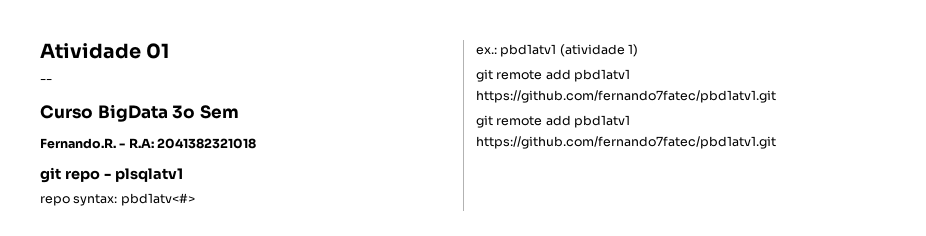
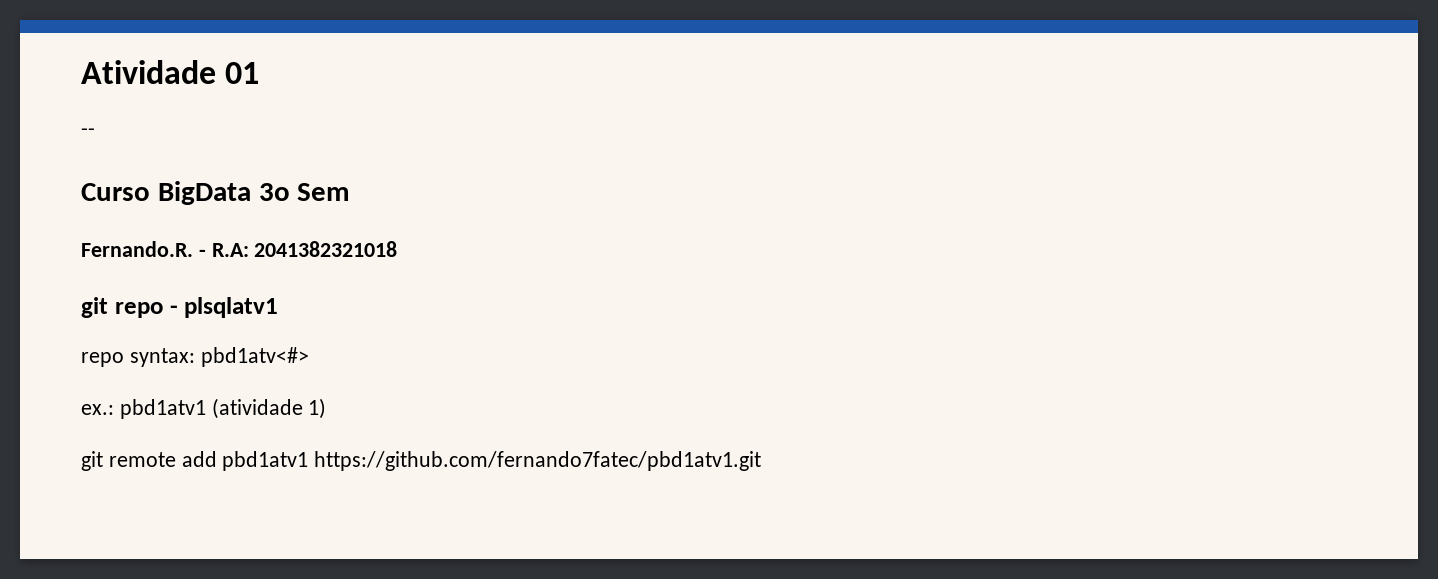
[476,115,631,128] [476,136,776,149] // git remote add pbd1atv1 https://github.com/fernando7fatec/pbd1atv1.git -> (762, 461) none

